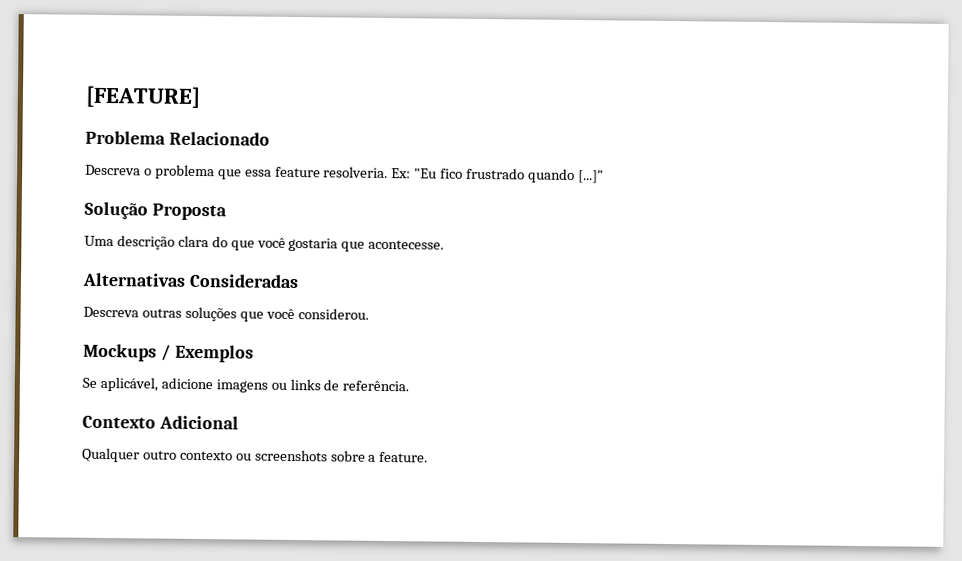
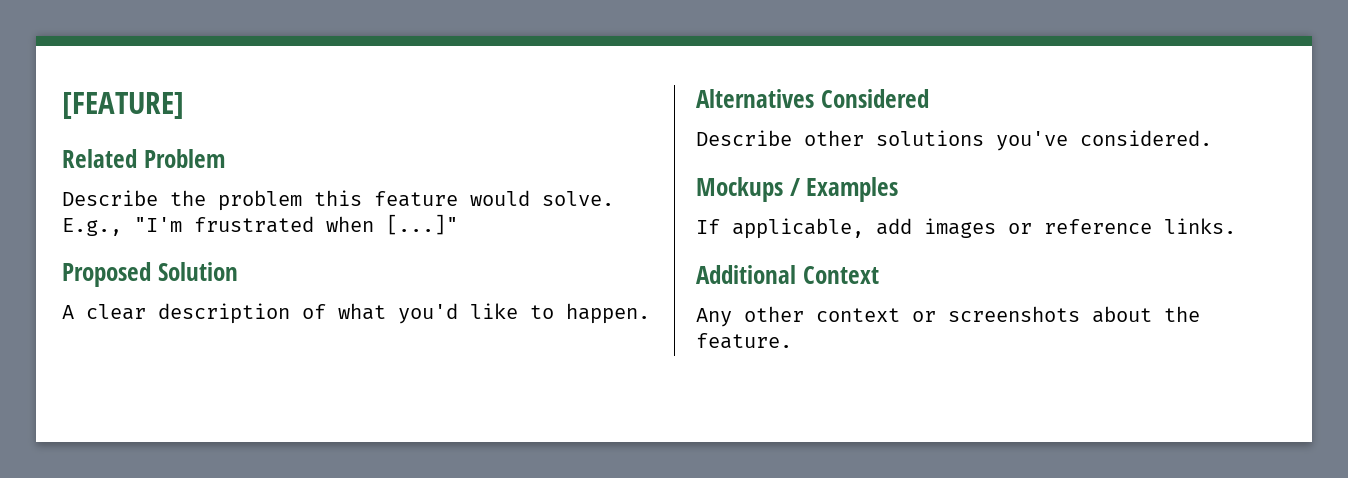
[85,130,270,146] [85,164,604,184] [84,201,227,221] [84,235,445,252] [82,272,299,289] [83,306,369,322] [83,343,254,363] [82,376,410,393] [82,415,239,430] [82,447,377,463] Problema Relacionado // Descreva o problema que essa feature resolveria. Ex: "Eu fico frustrado quando [...]" // Solução Proposta // Uma descrição clara do que você gostaria que acontecesse. // Alternativas Consideradas // Descreva outras soluções que você considerou. // Mockups / Exemplos // Se aplicável, adicione imagens ou links de referência. // Contexto Adicional // Qualquer outro contexto ou screenshots sobre a -> [62,149,225,168] [62,190,614,211] [62,214,458,236] [62,262,238,287] [62,303,650,324] [696,89,929,108] [696,130,1212,151] [696,177,899,202] [696,218,1236,239] [696,265,879,284] [696,306,1200,327] Related Problem // Describe the problem this feature would solve. E.g., "I'm frustrated when [...]" // Proposed Solution // A clear description of what you'd like to happen. // Alternatives Considered // Describe other solutions you've considered. // Mockups / Examples // If applicable, add images or reference links. // Additional Context // Any other context or screenshots about the

